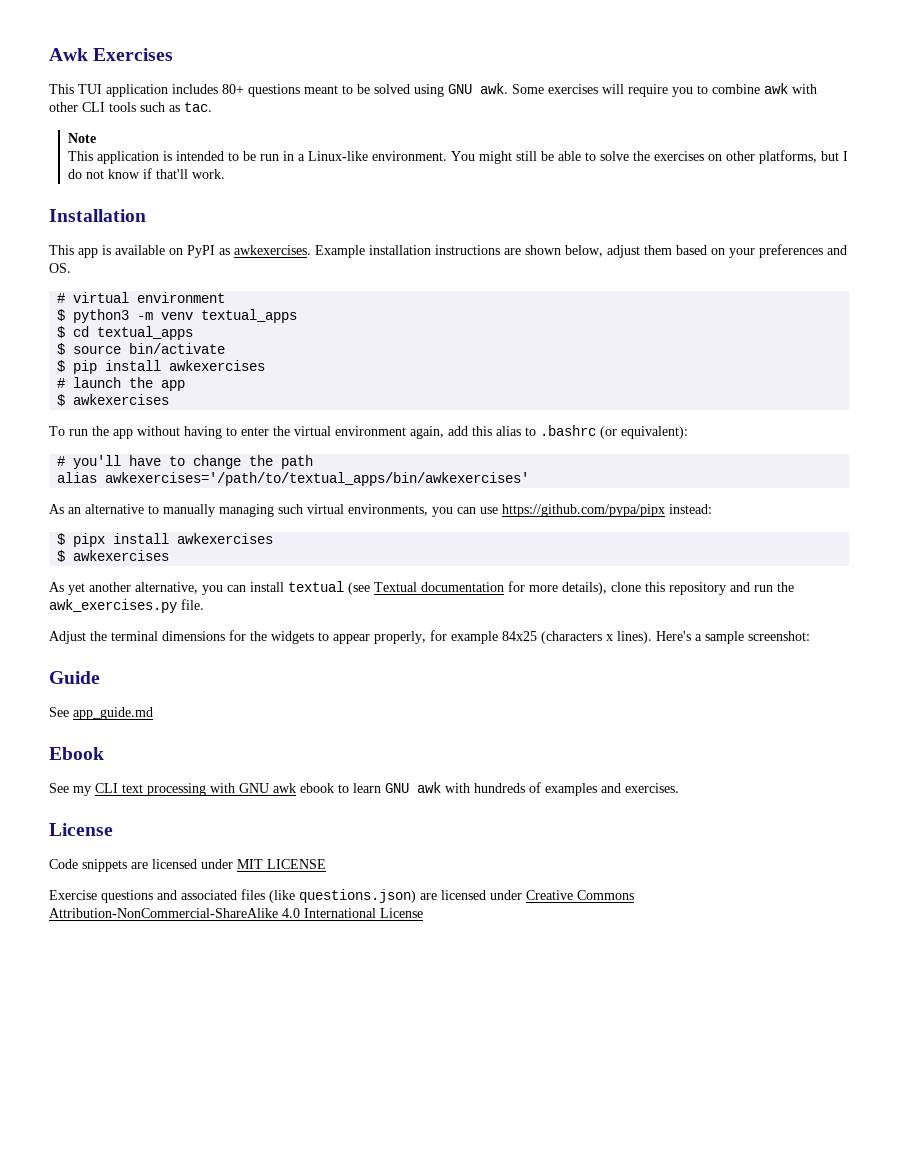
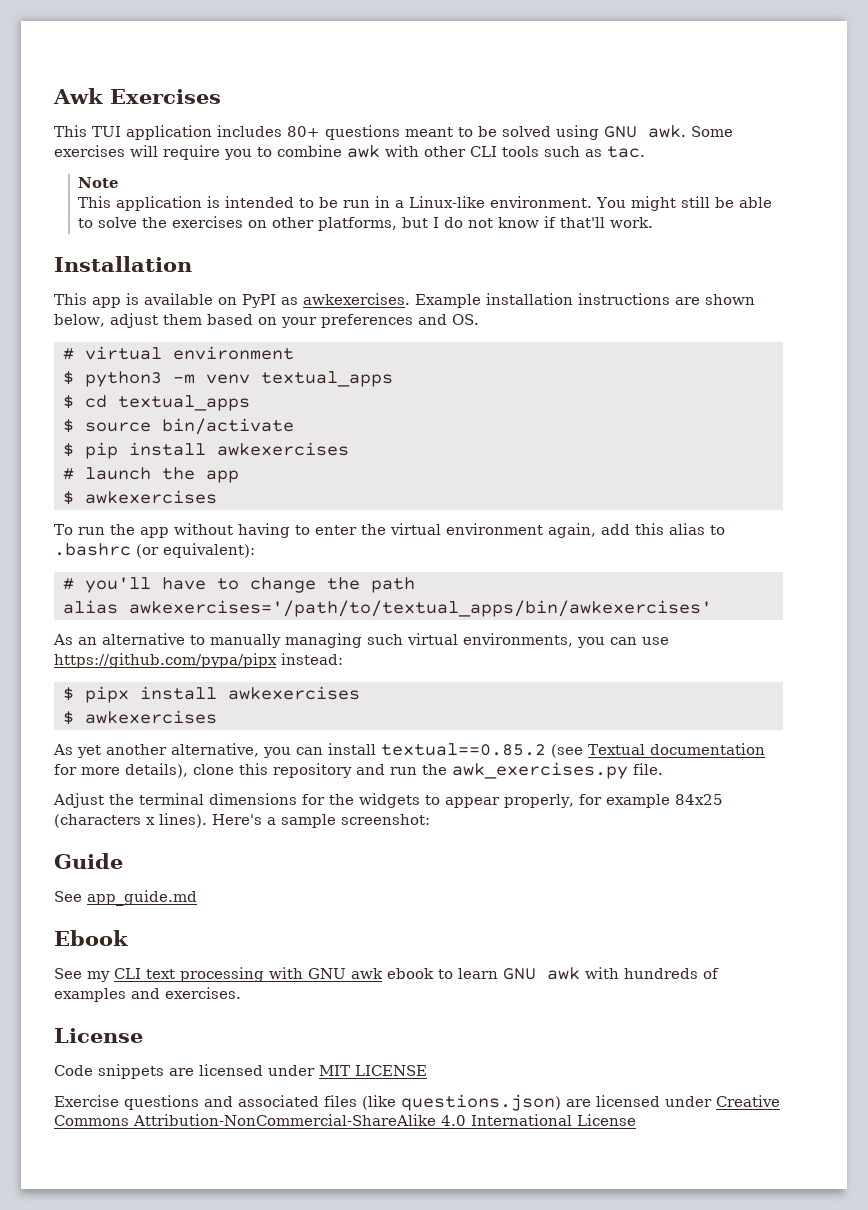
[288,581,344,592] textual -> [381,743,546,756] textual==0.85.2

